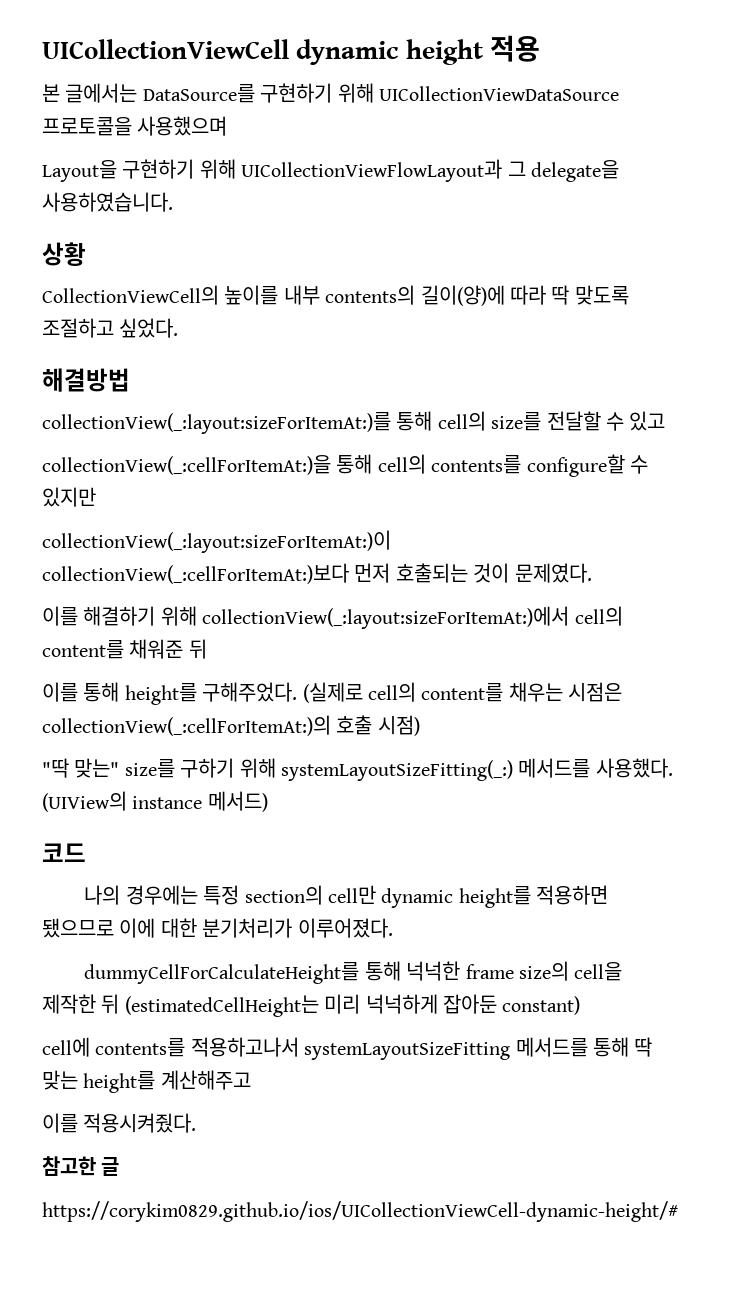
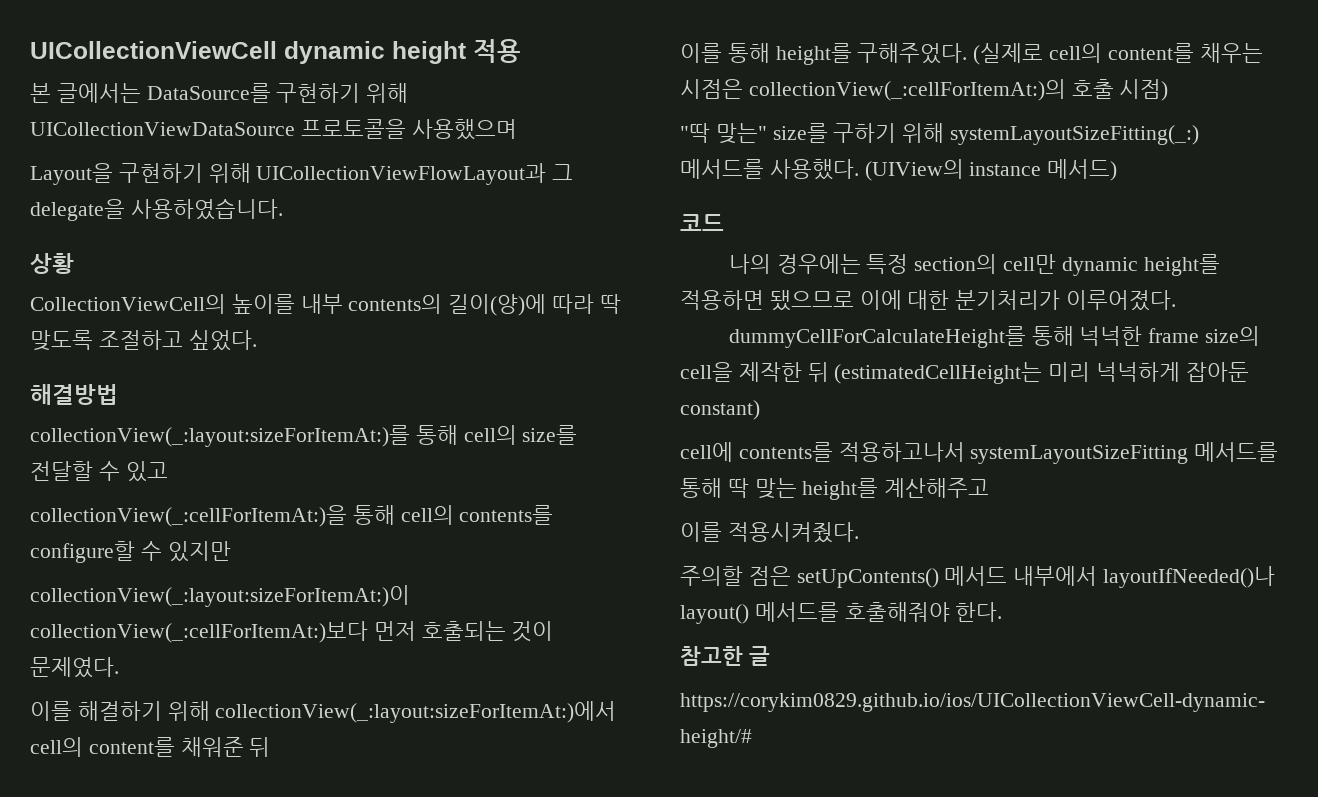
(197, 1123) none -> [680,566,1276,588] [680,602,1003,624] // 주의할 점은 setUpContents() 메서드 내부에서 layoutIfNeeded()나 layout() 메서드를 호출해줘야 한다.

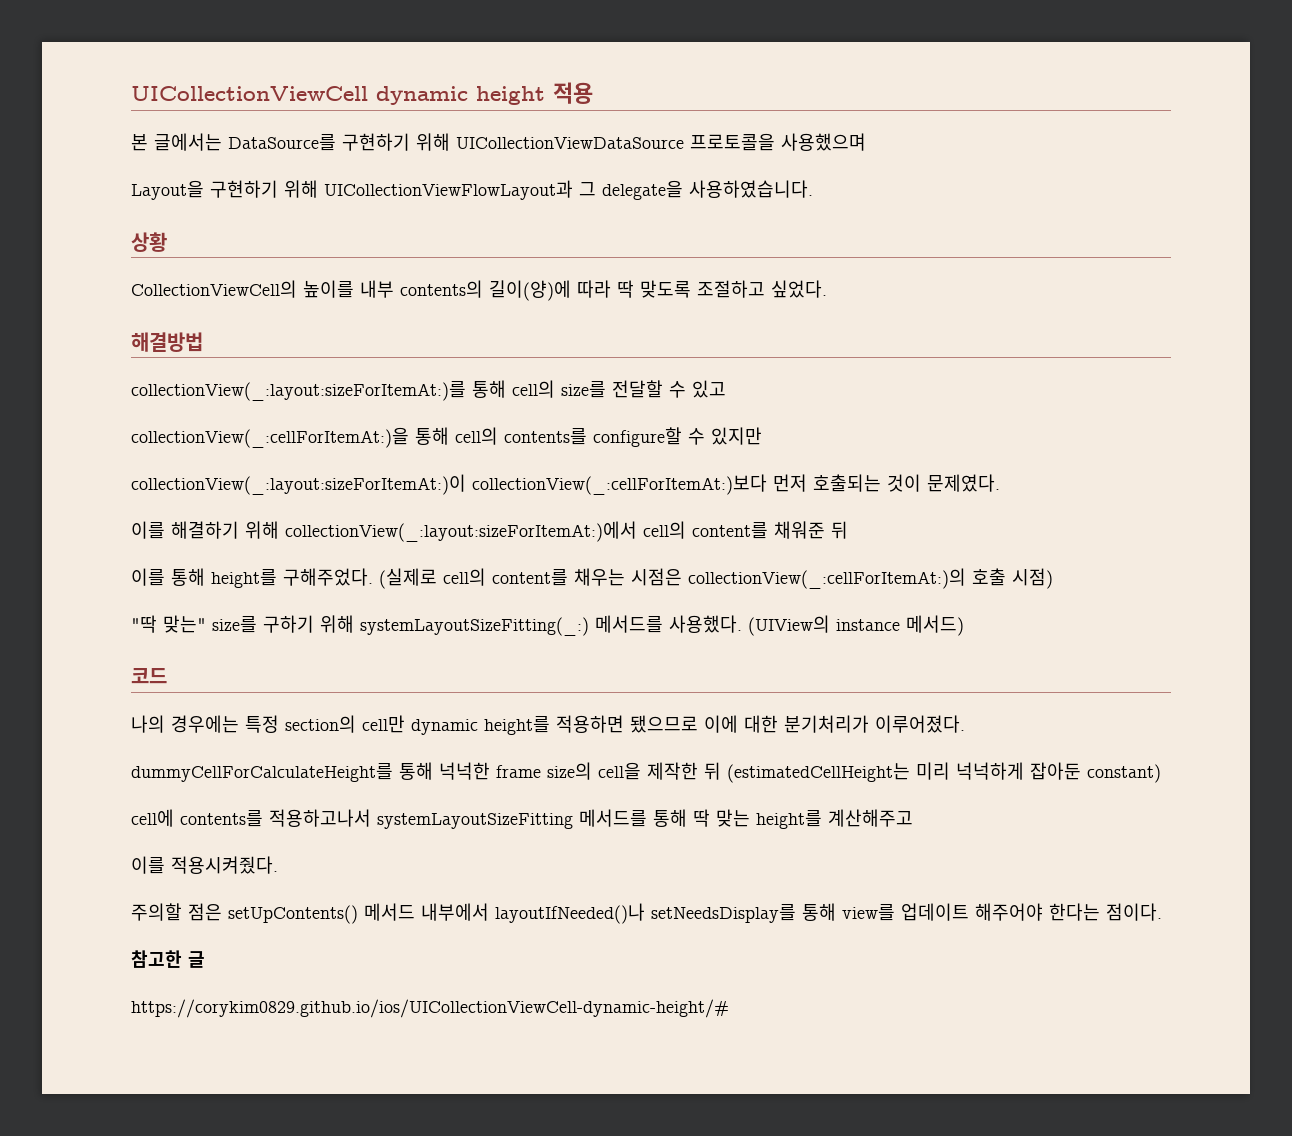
[680,602,1003,624] layout() 메서드를 호출해줘야 한다. -> [651,903,1162,923] setNeedsDisplay를 통해 view를 업데이트 해주어야 한다는 점이다.

